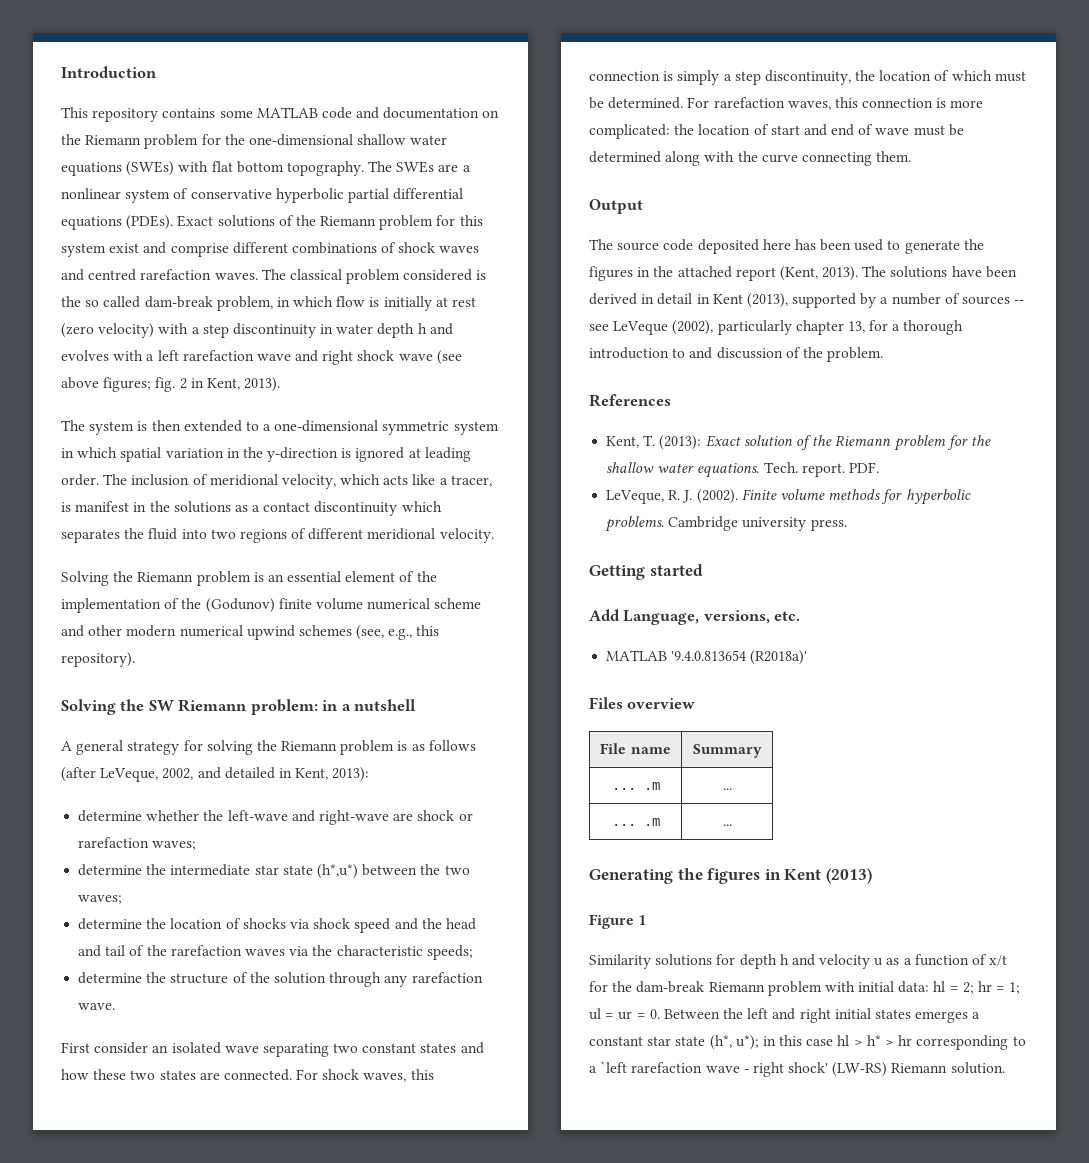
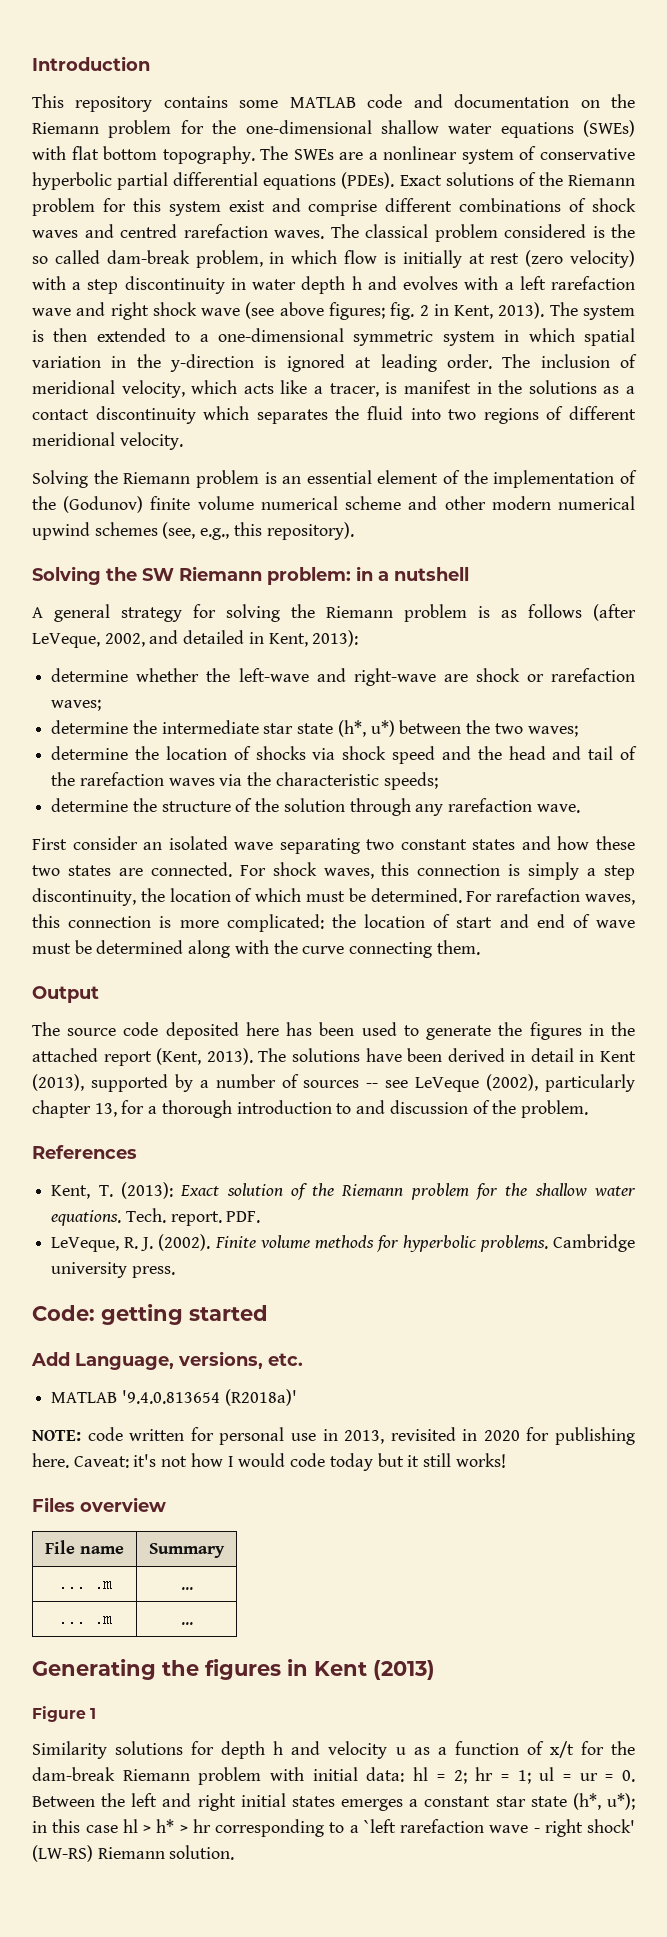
(281, 384) // -> (545, 310) none
[316,864,358,879] (h*,u*) -> [337,720,395,737] (h*, u*)
[589,565,645,580] Getting -> [32,1304,183,1325] Code: getting
(808, 657) none -> [32,1427,635,1445] [32,1453,506,1471] // NOTE: code written for personal use in 2013, revisited in 2020 for publishing here. Caveat: it's not how I would code today but it still works!

